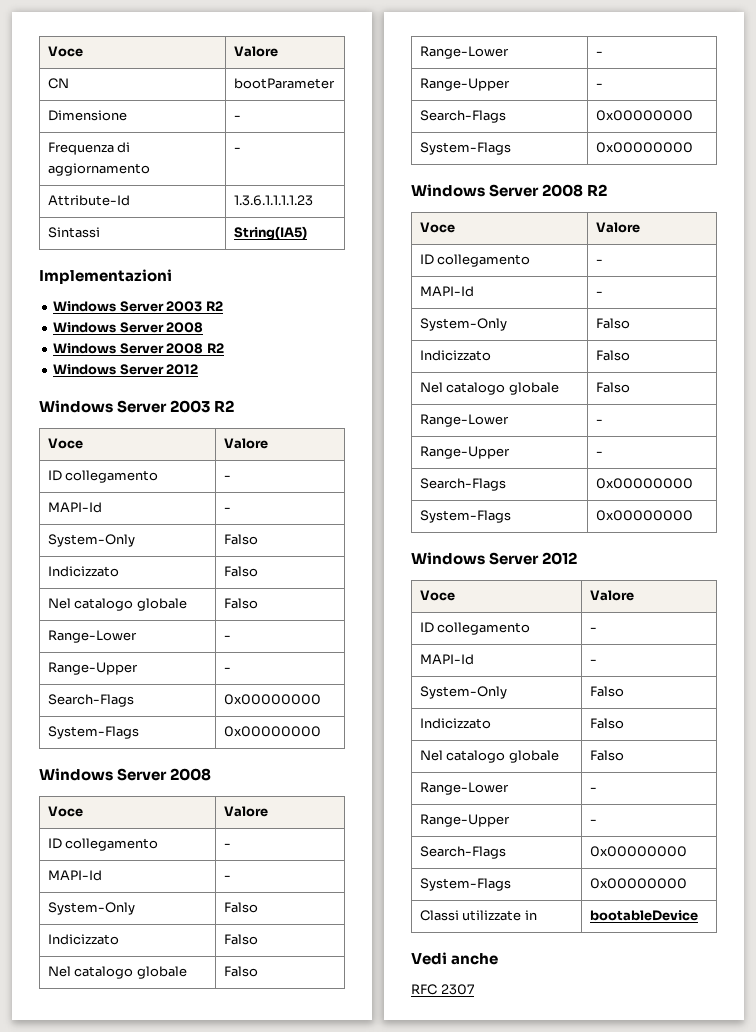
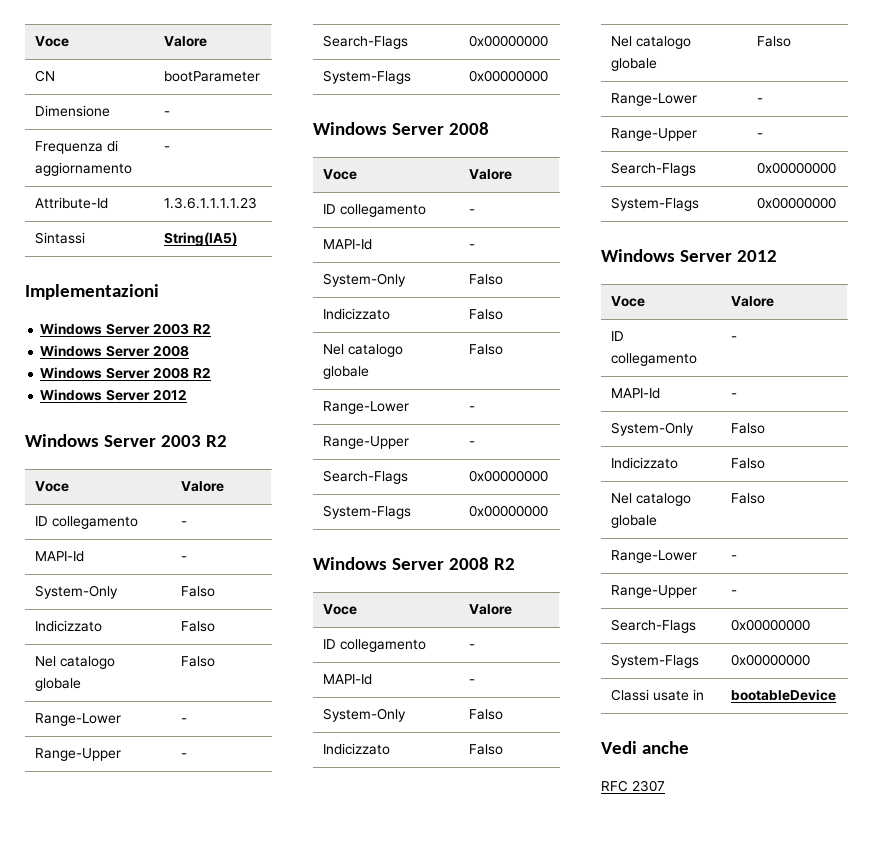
[462,910,522,921] utilizzate -> [652,690,689,701] usate

